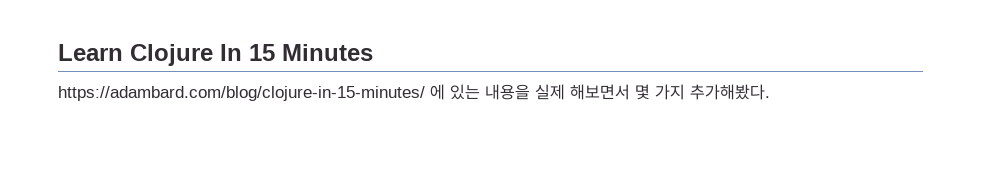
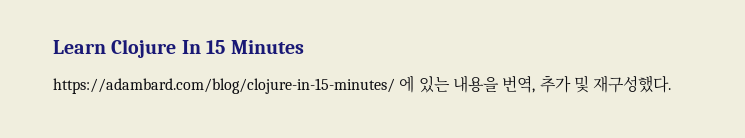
[535,84,770,100] 실제 해보면서 몇 가지 추가해봤다. -> [502,75,672,93] 번역, 추가 및 재구성했다.

